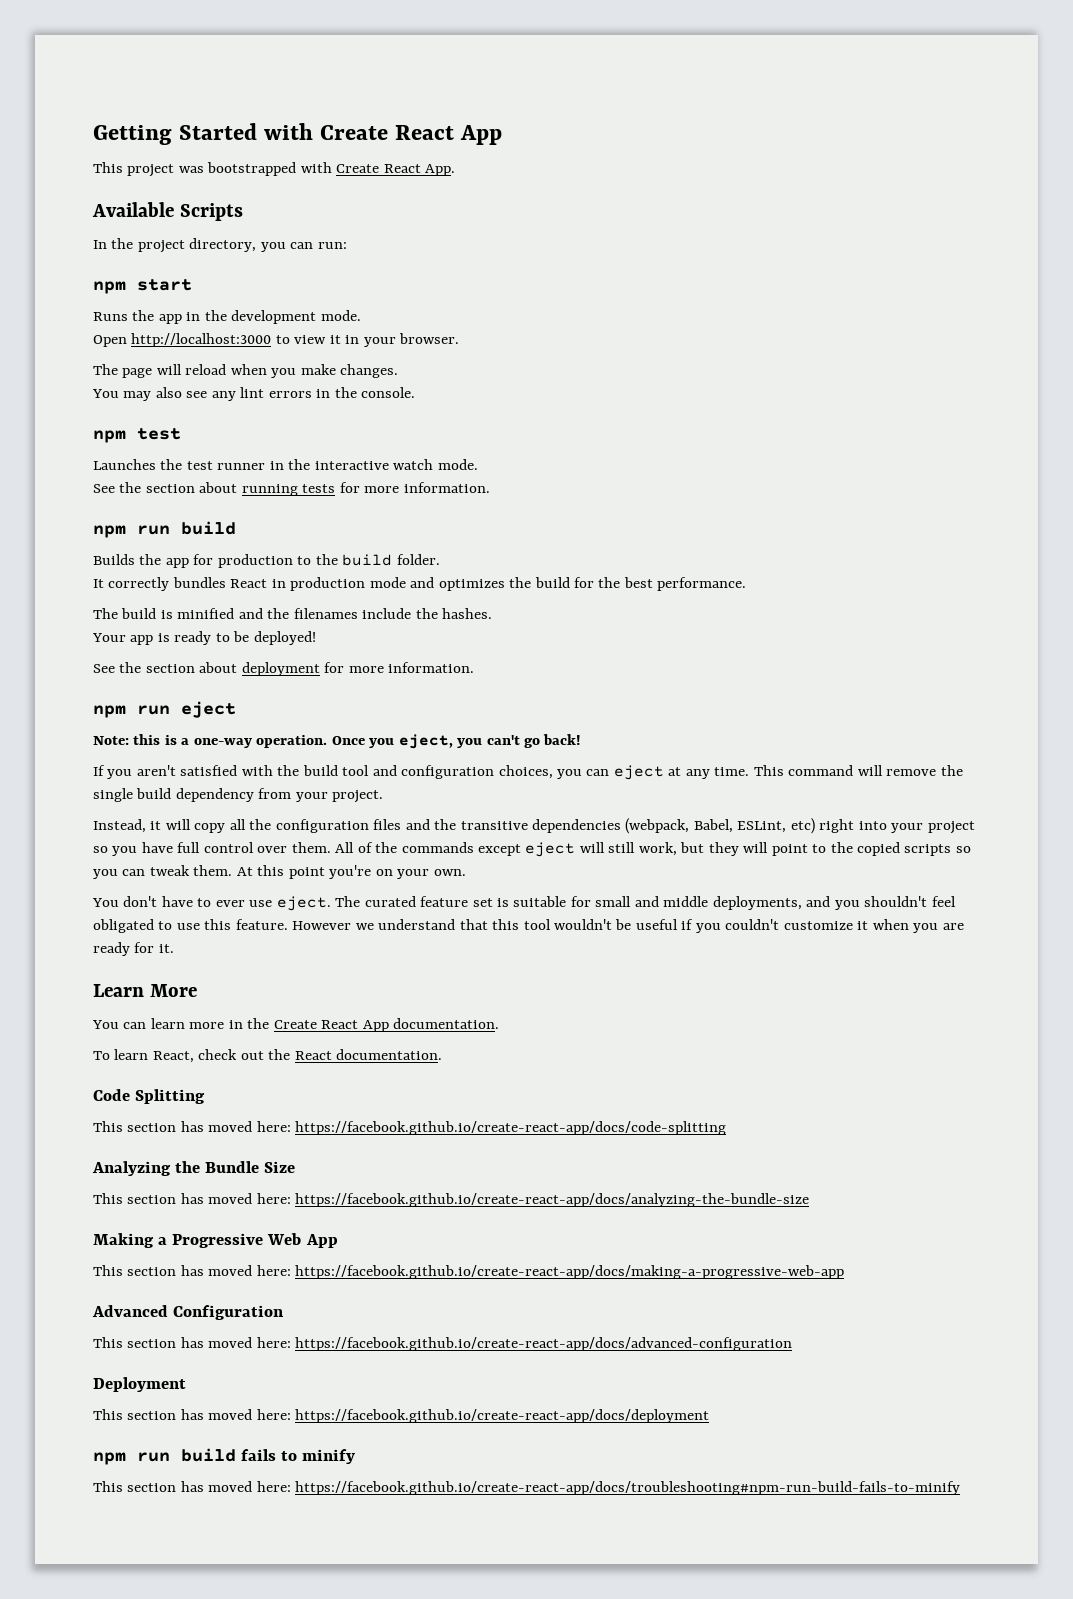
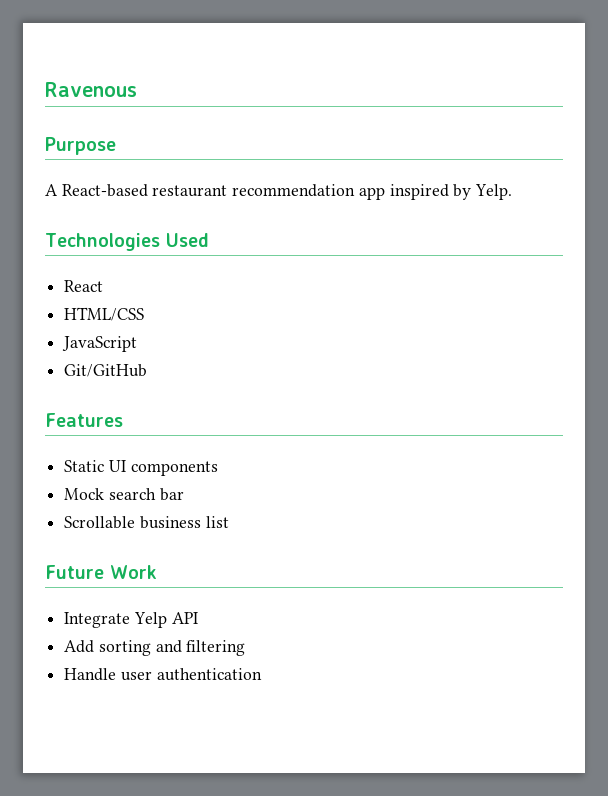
[93,123,503,145] [93,162,456,177] [92,202,243,221] [93,238,347,253] [93,279,192,294] [93,310,361,324] [93,333,460,347] [93,364,399,378] [92,387,416,401] [93,428,181,443] [93,459,478,470] [93,482,490,496] [93,521,236,538] [93,554,440,568] [93,577,747,591] [93,608,493,619] [92,631,316,645] [93,662,475,676] [93,701,236,718] [93,734,582,749] [93,765,963,780] [93,788,384,803] [93,818,975,834] [93,842,971,857] [93,865,466,879] [92,896,956,911] [93,919,964,933] [93,942,174,956] [93,984,197,997] [92,1018,500,1032] [93,1049,443,1063] [93,1089,206,1104] [93,1121,727,1135] [92,1161,296,1176] [93,1193,810,1207] [93,1233,338,1248] [93,1265,845,1279] [92,1305,285,1320] [93,1337,793,1351] [93,1377,186,1392] [93,1409,710,1423] [93,1448,356,1465] [93,1481,961,1495] Getting Started with Create React App // This project was bootstrapped with Create React App. // Available Scripts // In the project directory, you can run: // npm start // Runs the app in the development mode. // Open http://localhost:3000 to view it in your browser. // The page will reload when you make changes. // You may also see any lint errors in the console. // npm test // Launches the test runner in the interactive watch mode. // See the section about running tests for more information. // npm run build // Builds the app for production to the build folder. // It correctly bundles React in production mode and optimizes the build for the best performance. // The build is minified and the filenames include the hashes. // Your app is ready to be deployed! // See the section about deployment for more information. // npm run eject // Note: this is a one-way operation. Once you eject, you can't go back! // If you aren't satisfied with the build tool and configuration choices, you can eject at any time. This command will remove the single build dependency from your project. // Instead, it will copy all the configuration files and the transitive dependencies (webpack, Babel, ESLint, etc) right into your project so you have full control over them. All of the commands except eject will still work, but they will point to the copied scripts so you can tweak them. At this point you're on your own. // You don't have to ever use eject. The curated feature set is suitable for small and middle deployments, and you shouldn't feel obligated to use this feature. However we understand that this tool wouldn't be useful if you couldn't customize it when you are ready for it. // Learn More // You can learn more in the Create React App documentation. // To learn React, check out the React documentation. // Code Splitting // This section has moved here: https://facebook.github.io/create-react-app/docs/code-splitting // Analyzing the Bundle Size // This section has moved here: https://facebook.github.io/create-react-app/docs/analyzing-the-bundle-size // Making a Progressive Web App // This section has moved here: https://facebook.github.io/create-react-app/docs/making-a-progressive-web-app // Advanced Configuration // This section has moved here: https://facebook.github.io/create-react-app/docs/advanced-configuration // Deployment // This section has moved here: https://facebook.github.io/create-react-app/docs/deployment // npm run build fails to minify // This section has moved here: https://facebook.github.io/create-react-app/docs/troubleshooting#npm-run-build-fails-to-minify -> [45,82,137,97] [45,137,116,155] [45,184,513,200] [45,233,209,251] [64,280,104,292] [64,307,145,321] [62,336,138,352] [64,364,148,377] [45,413,123,427] [64,460,218,476] [64,488,184,501] [64,516,229,529] [45,565,157,579] [64,612,198,628] [64,640,246,656] [64,668,262,681] Ravenous // Purpose // A React-based restaurant recommendation app inspired by Yelp. // Technologies Used // React // HTML/CSS // JavaScript // Git/GitHub // Features // Static UI components // Mock search bar // Scrollable business list // Future Work // Integrate Yelp API // Add sorting and filtering // Handle user authentication

